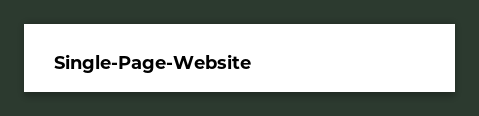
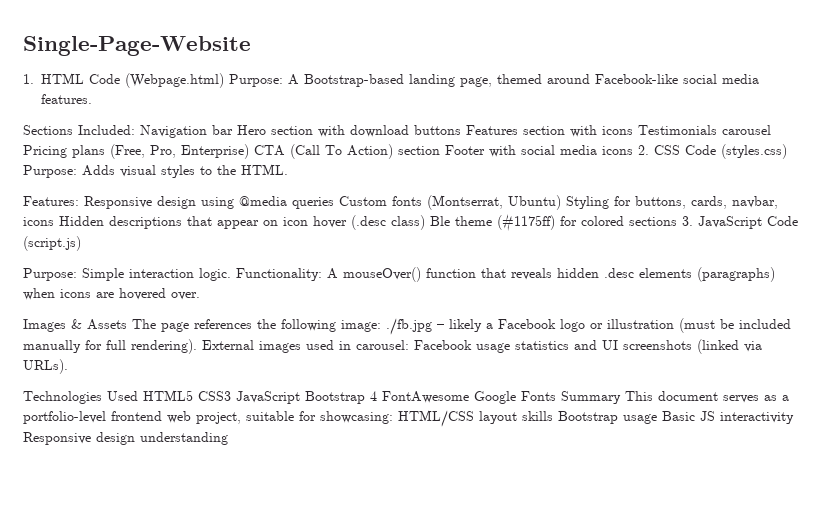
(251, 63) none -> [23,73,759,88] [41,94,92,104] [23,125,771,138] [23,144,787,159] [23,164,288,178] [23,195,778,210] [23,214,798,232] [23,236,81,251] [23,267,775,282] [23,288,200,300] [23,318,791,335] [23,339,762,354] [23,359,68,374] [23,390,789,404] [23,410,794,427] [23,432,228,445] // 1. HTML Code (Webpage.html) Purpose: A Bootstrap-based landing page, themed around Facebook-like social media features. // Sections Included: Navigation bar Hero section with download buttons Features section with icons Testimonials carousel Pricing plans (Free, Pro, Enterprise) CTA (Call To Action) section Footer with social media icons 2. CSS Code (styles.css) Purpose: Adds visual styles to the HTML. // Features: Responsive design using @media queries Custom fonts (Montserrat, Ubuntu) Styling for buttons, cards, navbar, icons Hidden descriptions that appear on icon hover (.desc class) Ble theme (#1175ff) for colored sections 3. JavaScript Code (script.js) // Purpose: Simple interaction logic. Functionality: A mouseOver() function that reveals hidden .desc elements (paragraphs) when icons are hovered over. // Images & Assets The page references the following image: ./fb.jpg – likely a Facebook logo or illustration (must be included manually for full rendering). External images used in carousel: Facebook usage statistics and UI screenshots (linked via URLs). // Technologies Used HTML5 CSS3 JavaScript Bootstrap 4 FontAwesome Google Fonts Summary This document serves as a portfolio-level frontend web project, suitable for showcasing: HTML/CSS layout skills Bootstrap usage Basic JS interactivity Responsive design understanding

